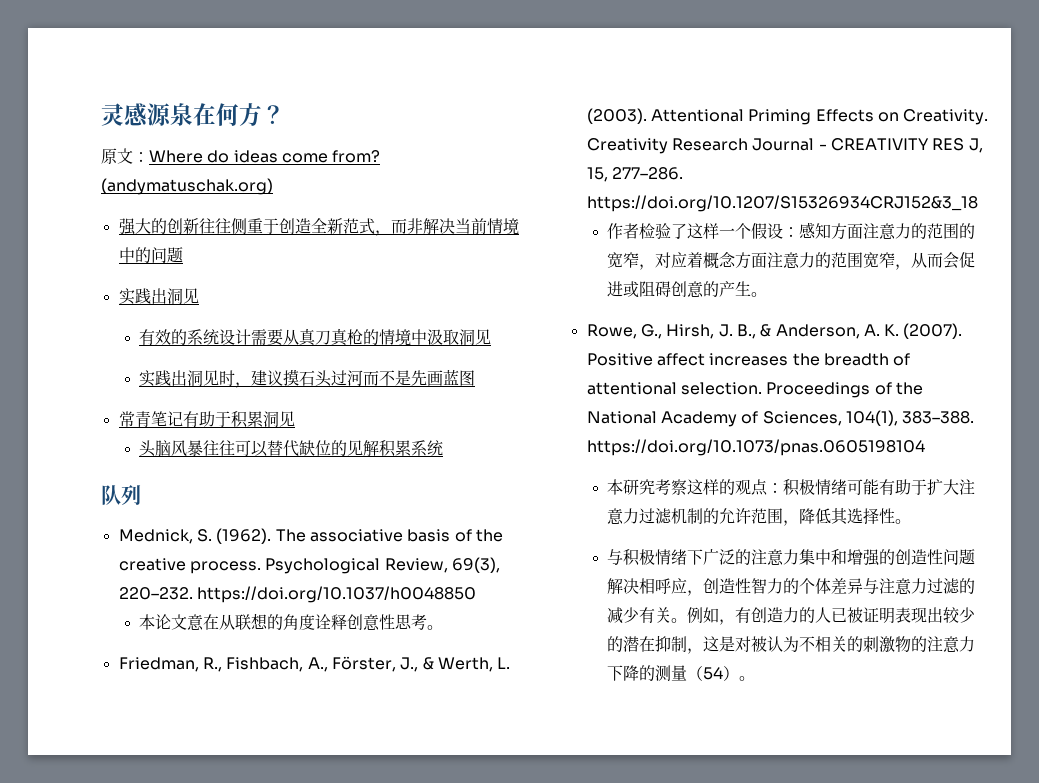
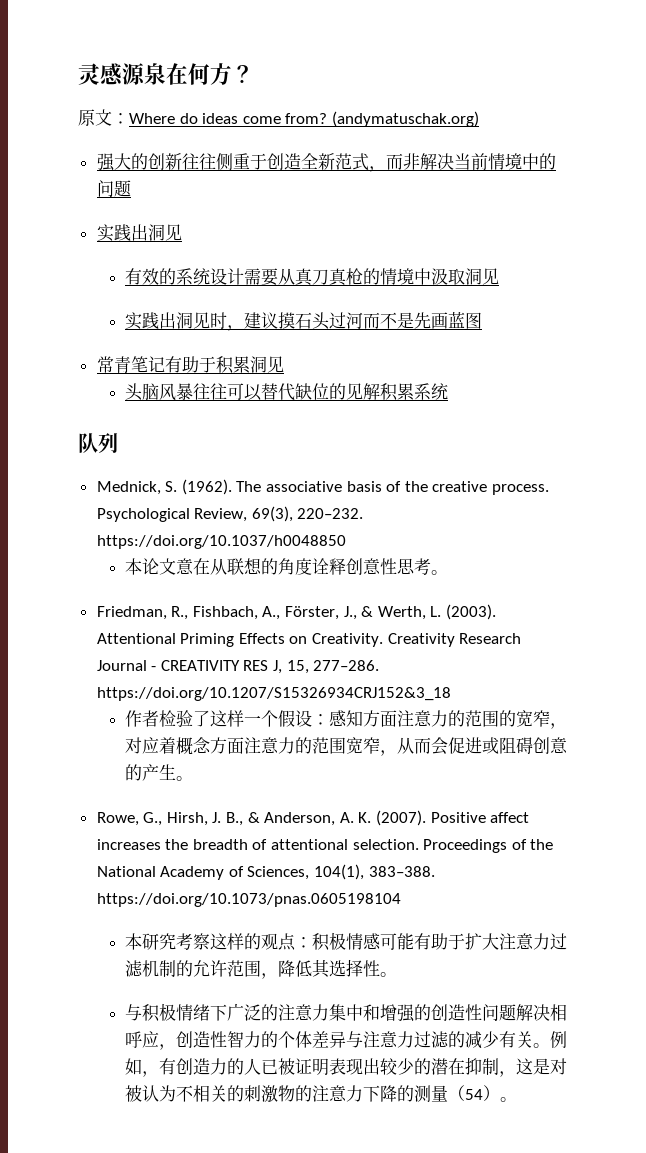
[831,479,848,495] 绪 -> [363,933,382,950] 感

